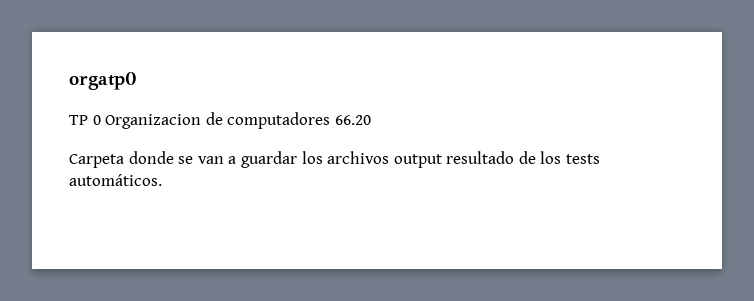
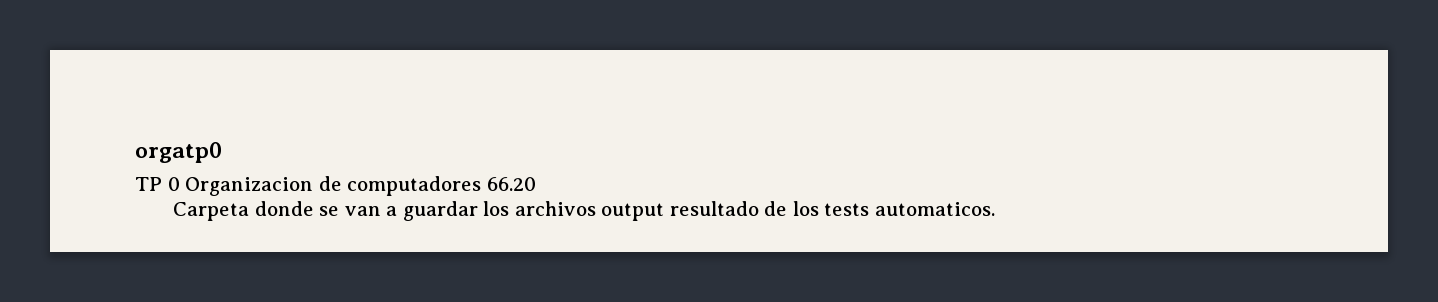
[69,174,162,186] automáticos. -> [874,202,995,216] automaticos.

